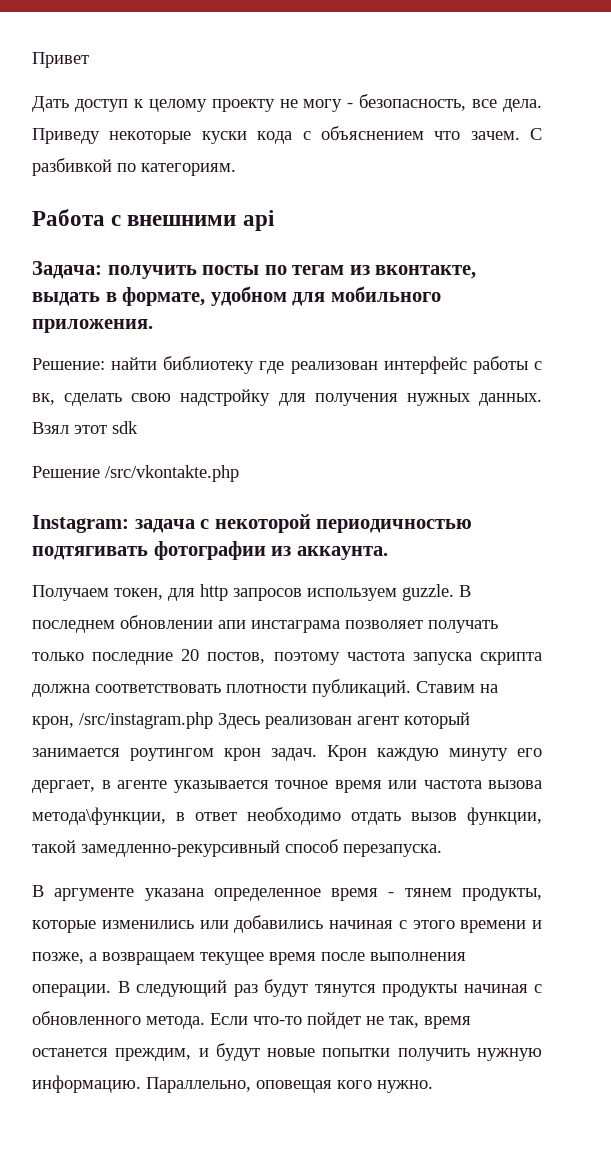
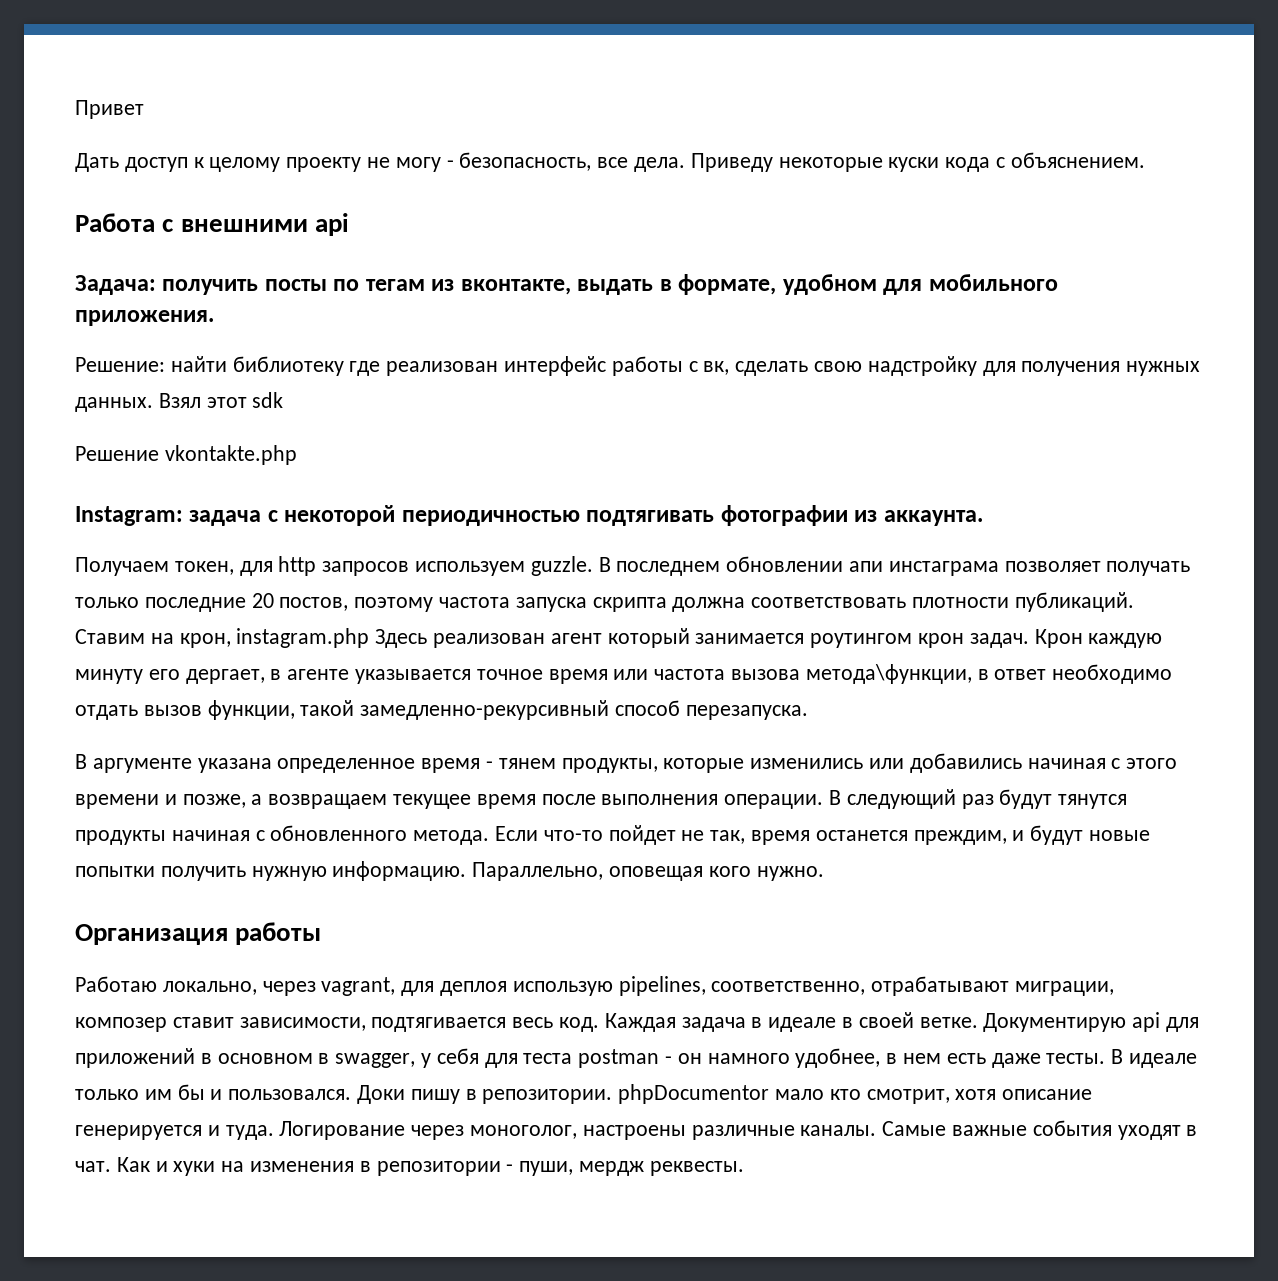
[320,126,542,140] [32,158,236,176] объяснением что зачем. С разбивкой по категориям. -> [1010,152,1145,168] объяснением.
[105,465,239,482] /src/vkontakte.php -> [164,445,297,465] vkontakte.php
[79,712,213,729] /src/instagram.php -> [236,628,370,648] instagram.php
(433, 1086) none -> [75,922,322,945] [75,976,1115,996] [75,1012,1200,1032] [75,1048,1198,1068] [75,1084,1093,1104] [75,1120,1198,1140] [75,1157,744,1176] // Организация работы // Работаю локально, через vagrant, для деплоя использую pipelines, соответственно, отрабатывают миграции, композер ставит зависимости, подтягивается весь код. Каждая задача в идеале в своей ветке. Документирую api для приложений в основном в swagger, у себя для теста postman - он намного удобнее, в нем есть даже тесты. В идеале только им бы и пользовался. Доки пишу в репозитории. phpDocumentor мало кто смотрит, хотя описание генерируется и туда. Логирование через моноголог, настроены различные каналы. Самые важные события уходят в чат. Как и хуки на изменения в репозитории - пуши, мердж реквесты.

